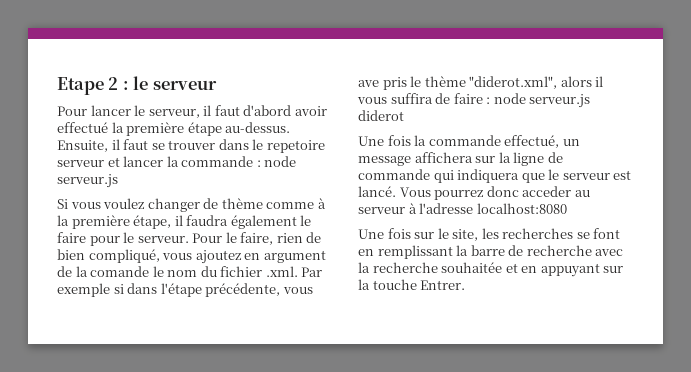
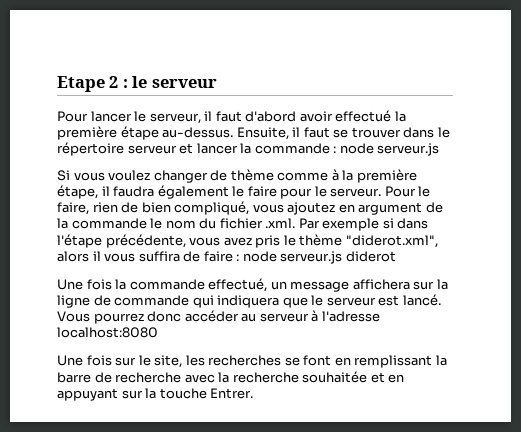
[266,140,325,153] repetoire -> [57,142,124,156] répertoire
[90,266,150,277] comande -> [71,218,147,229] commande
[358,80,379,87] ave -> [223,237,252,246] avez
[522,186,572,197] acceder -> [184,310,239,322] accéder

